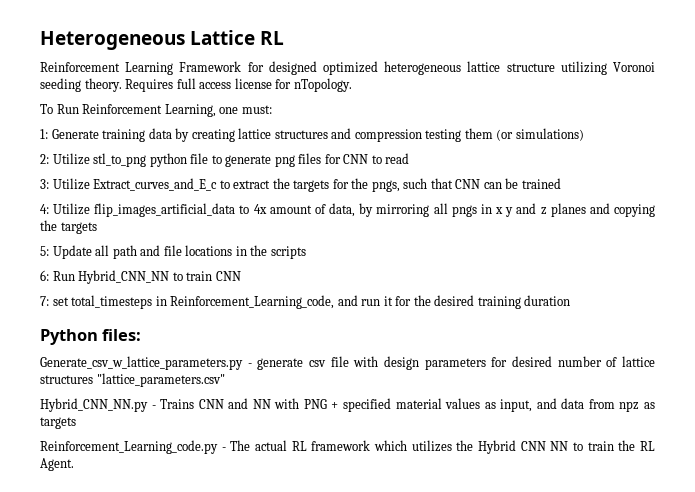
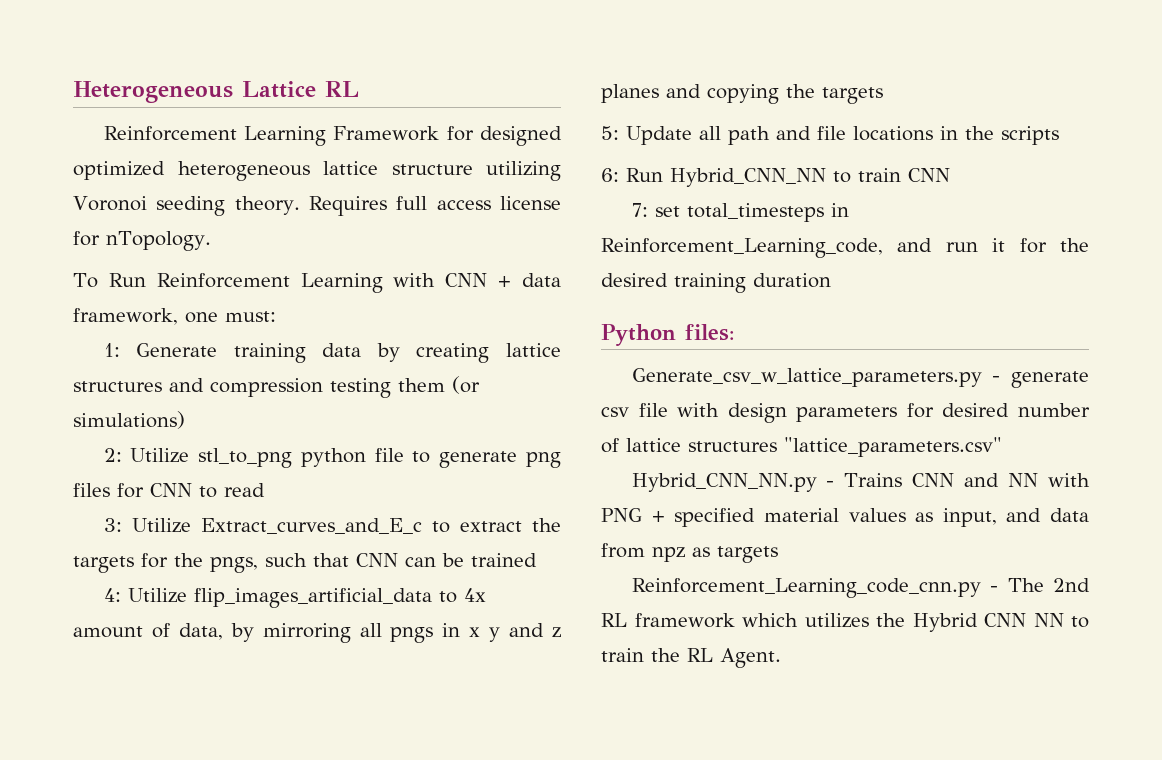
[164,104,216,117] Learning, -> [300,273,561,293] [73,308,178,325] Learning with CNN + data framework,
[40,440,218,454] Reinforcement_Learning_code.py -> [631,578,981,598] Reinforcement_Learning_code_cnn.py
[254,440,287,451] actual -> [1053,578,1090,592] 2nd

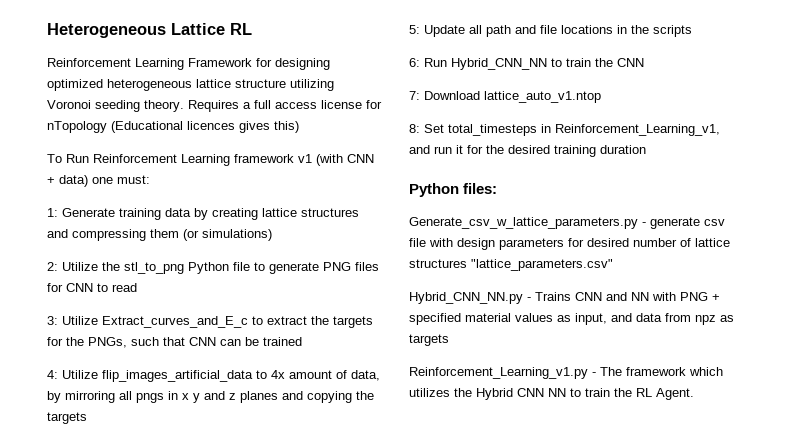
[480,126,562,146] designed -> [275,58,330,70] designing
(387, 206) none -> [243,102,251,109] a
[106,231,211,251] nTopology. -> [47,121,299,133] nTopology (Educational licences gives this)
[393,273,561,287] [73,308,178,325] with CNN + data framework, -> [234,154,374,166] [47,175,88,187] framework v1 (with CNN + data)
[210,378,391,398] compression testing -> [72,229,146,241] compressing
[198,448,366,468] stl_to_png python -> [102,262,229,274] the stl_to_png Python
[526,452,561,468] png -> [323,262,351,271] PNG
[210,557,258,573] pngs, -> [88,337,127,348] PNGs,
(901, 175) none -> [595,58,613,67] the
[654,206,680,217] set -> [424,91,601,103] [409,124,444,133] Download lattice_auto_v1.ntop // 8: Set
[601,238,883,258] Reinforcement_Learning_code, -> [555,124,720,136] Reinforcement_Learning_v1,
[631,578,981,598] Reinforcement_Learning_code_cnn.py -> [409,367,588,379] Reinforcement_Learning_v1.py
[1053,578,1090,592] [601,613,627,627] 2nd RL -> (622, 371) none

